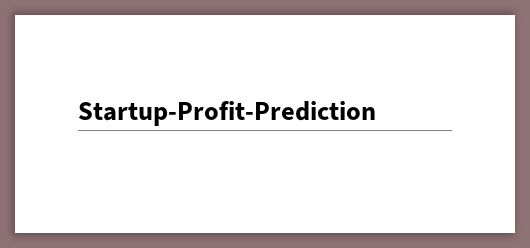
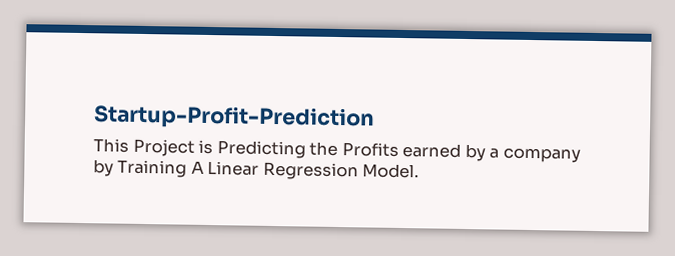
(376, 113) none -> [93,138,581,163] [93,159,420,181] // This Project is Predicting the Profits earned by a company by Training A Linear Regression Model.

